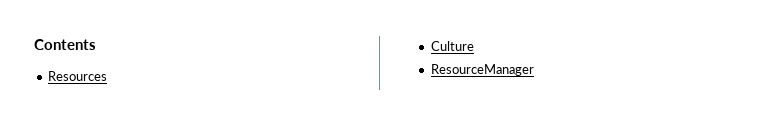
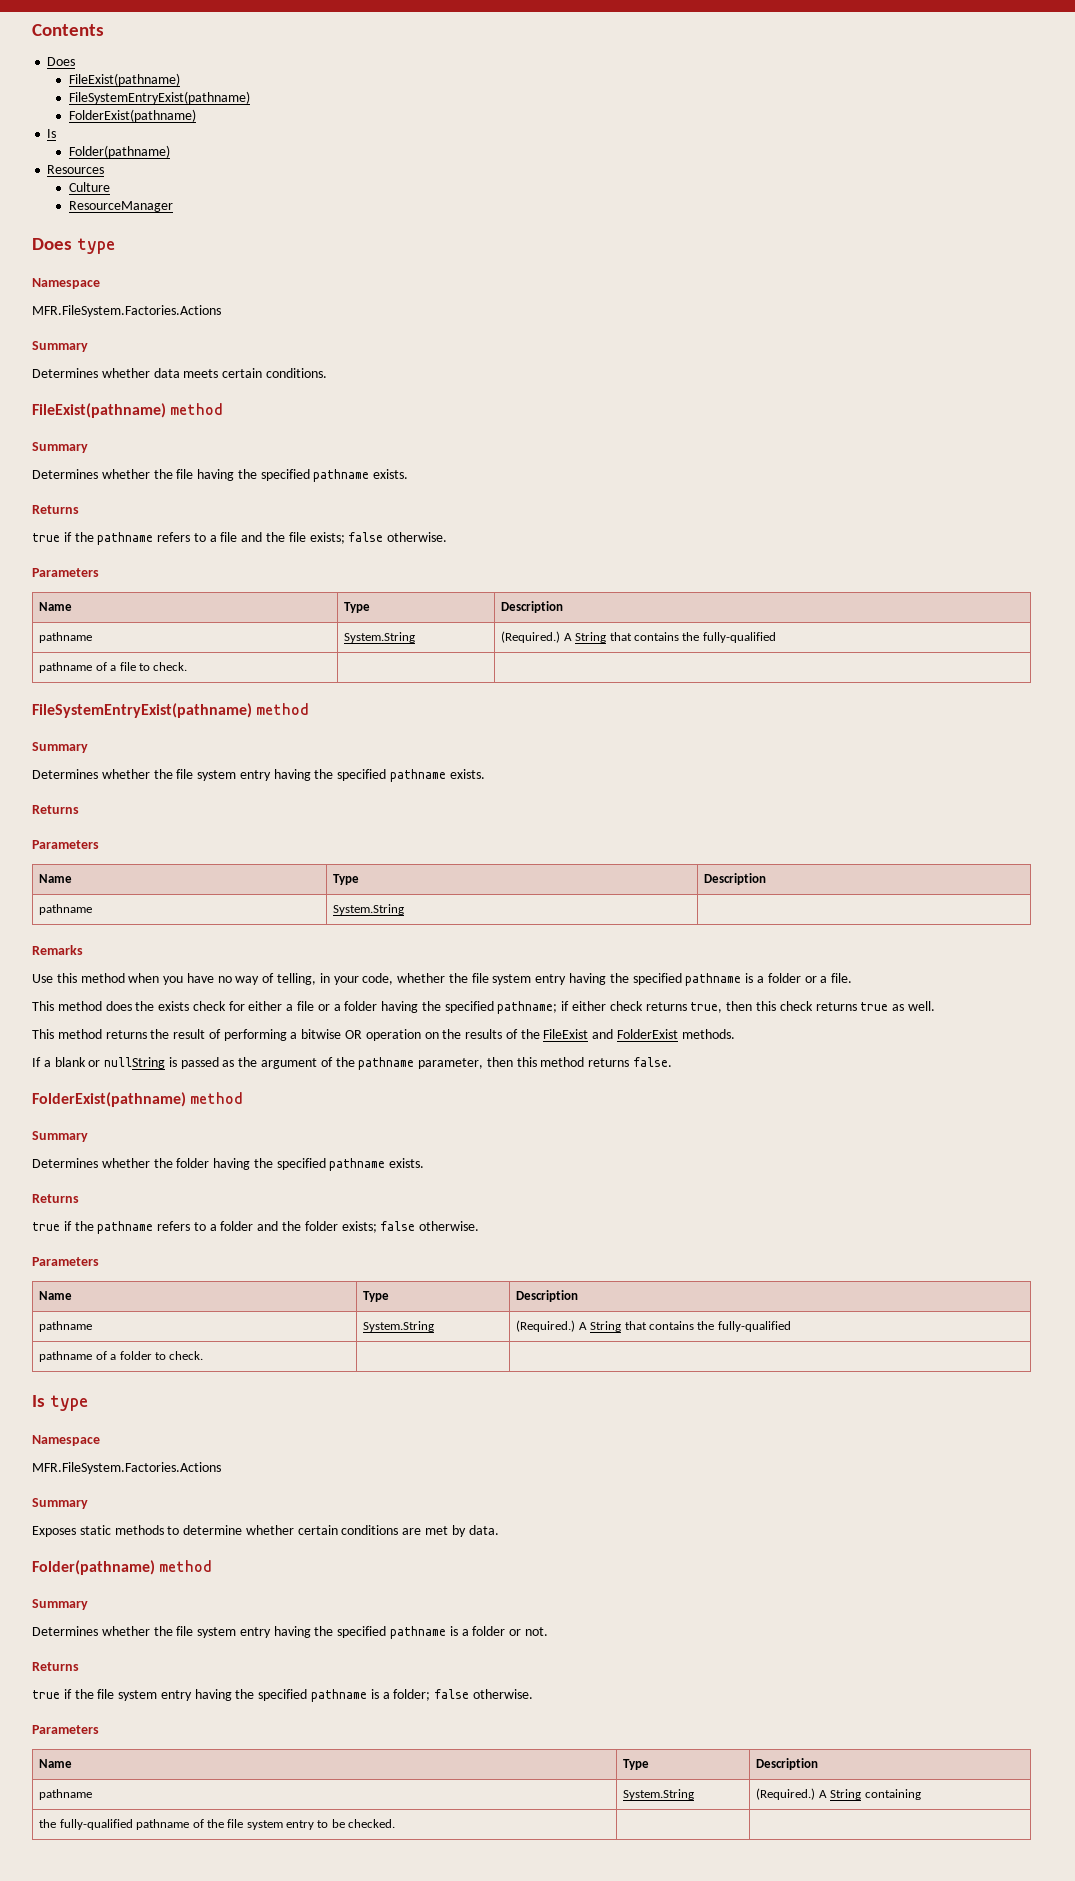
[48,71,108,81] [431,41,475,51] [431,64,535,76] Resources // Culture // ResourceManager -> [47,57,76,66] [68,73,180,86] [68,91,250,104] [68,109,196,122] [47,129,57,138] [68,145,170,158] [47,165,105,174] [68,182,110,192] [68,201,173,212] [32,238,116,254] [32,278,100,289] [32,305,221,317] [32,341,88,352] [32,368,327,378] [32,403,224,418] [32,442,88,453] [32,469,409,482] [32,505,79,514] [32,532,448,545] [32,568,99,577] [39,602,73,611] [344,602,371,613] [501,601,564,613] [39,632,93,643] [344,632,416,643] [501,631,776,643] [39,662,188,673] [32,703,310,718] [32,742,88,753] [32,769,485,782] [32,805,79,814] [32,840,99,849] [39,874,73,883] [333,874,360,885] [704,873,767,885] [39,904,93,915] [333,904,405,915] [32,945,83,955] [32,973,853,986] [32,1001,935,1014] [32,1029,735,1041] [32,1057,673,1070] [32,1092,244,1107] [32,1131,88,1142] [32,1158,425,1171] [32,1194,79,1203] [32,1221,480,1234] [32,1257,99,1266] [39,1291,73,1300] [363,1291,390,1302] [516,1290,579,1302] [39,1321,93,1332] [363,1321,435,1332] [516,1320,791,1332] [39,1351,204,1362] [32,1395,89,1411] [32,1435,100,1446] [32,1462,221,1474] [32,1498,88,1509] [32,1525,499,1537] [32,1560,213,1575] [32,1599,88,1610] [32,1626,548,1639] [32,1662,79,1671] [32,1689,533,1702] [32,1725,99,1734] [39,1759,73,1768] [623,1759,650,1770] [756,1758,819,1770] [39,1789,93,1800] [623,1789,695,1800] [756,1788,921,1800] [39,1819,396,1830] Does // FileExist(pathname) // FileSystemEntryExist(pathname) // FolderExist(pathname) // Is // Folder(pathname) // Resources // Culture // ResourceManager // Does type // Namespace // MFR.FileSystem.Factories.Actions // Summary // Determines whether data meets certain conditions. // FileExist(pathname) method // Summary // Determines whether the file having the specified pathname exists. // Returns // true if the pathname refers to a file and the file exists; false otherwise. // Parameters // Name | Type | Description // pathname | System.String | (Required.) A String that contains the fully-qualified // pathname of a file to check. | | // FileSystemEntryExist(pathname) method // Summary // Determines whether the file system entry having the specified pathname exists. // Returns // Parameters // Name | Type | Description // pathname | System.String | // Remarks // Use this method when you have no way of telling, in your code, whether the file system entry having the specified pathname is a folder or a file. // This method does the exists check for either a file or a folder having the specified pathname; if either check returns true, then this check returns true as well. // This method returns the result of performing a bitwise OR operation on the results of the FileExist and FolderExist methods. // If a blank or nullString is passed as the argument of the pathname parameter, then this method returns false. // FolderExist(pathname) method // Summary // Determines whether the folder having the specified pathname exists. // Returns // true if the pathname refers to a folder and the folder exists; false otherwise. // Parameters // Name | Type | Description // pathname | System.String | (Required.) A String that contains the fully-qualified // pathname of a folder to check. | | // Is type // Namespace // MFR.FileSystem.Factories.Actions // Summary // Exposes static methods to determine whether certain conditions are met by data. // Folder(pathname) method // Summary // Determines whether the file system entry having the specified pathname is a folder or not. // Returns // true if the file system entry having the specified pathname is a folder; false otherwise. // Parameters // Name | Type | Description // pathname | System.String | (Required.) A String containing // the fully-qualified pathname of the file system entry to be checked. | |

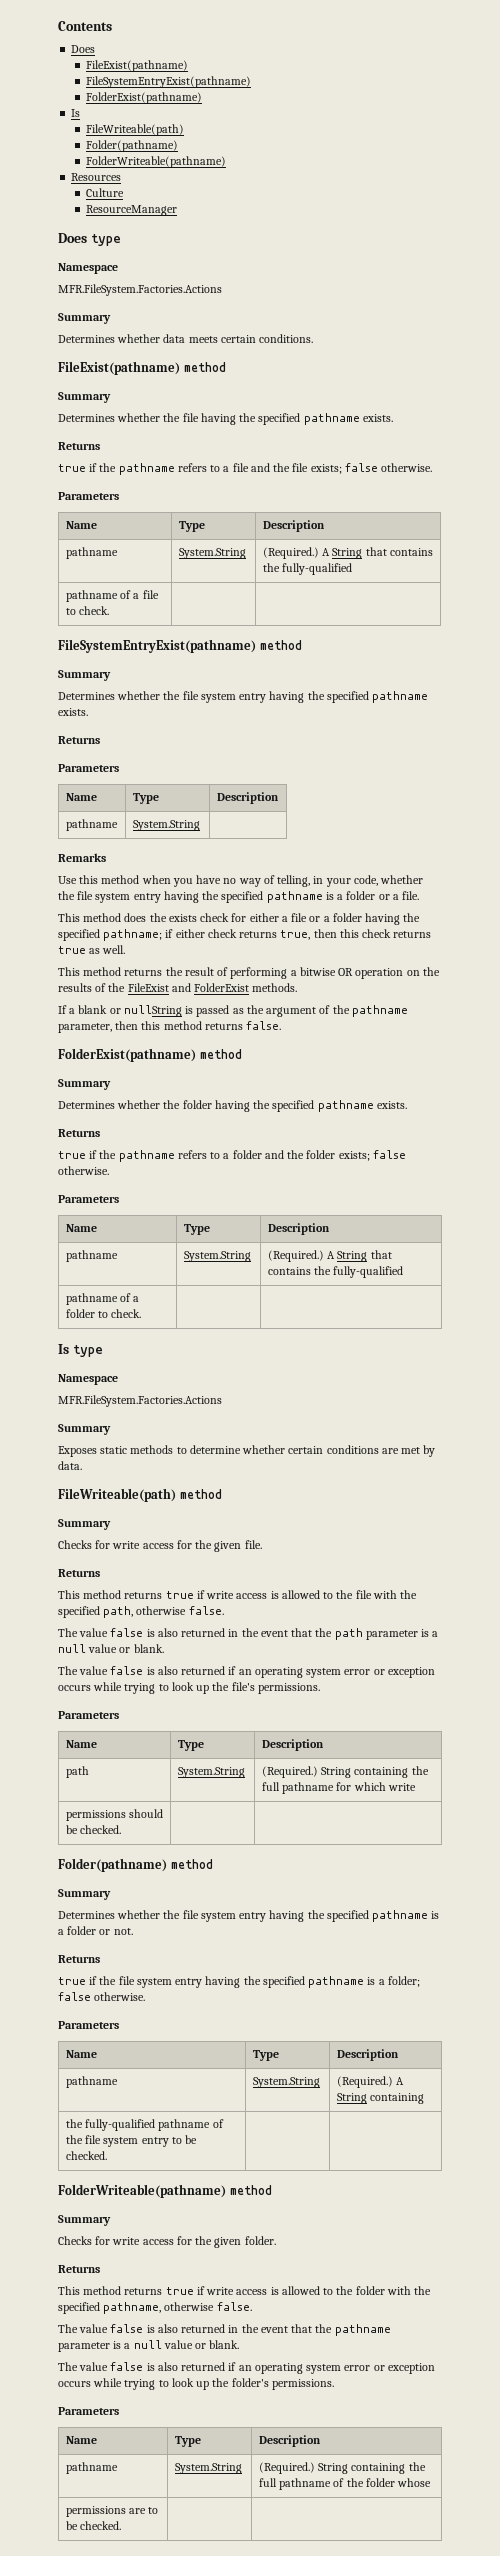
[68,145,170,158] // Folder(pathname) -> [86,124,185,136] [86,140,179,152] [86,156,227,168] // FileWriteable(path) // Folder(pathname) // FolderWriteable(pathname)
(499, 1530) none -> [58,1488,222,1502] [58,1519,111,1530] [58,1540,262,1552] [58,1569,100,1577] [58,1590,418,1599] [58,1606,224,1618] [58,1628,439,1640] [58,1644,164,1653] [58,1666,435,1678] [58,1682,320,1694] [58,1711,119,1719] [65,1740,97,1748] [177,1740,204,1751] [261,1739,324,1751] [65,1766,89,1778] [177,1767,245,1778] [261,1766,429,1778] [261,1782,416,1794] [65,1809,164,1821] [65,1825,122,1834] // FileWriteable(path) method // Summary // Checks for write access for the given file. // Returns // This method returns true if write access is allowed to the file with the specified path, otherwise false. // The value false is also returned in the event that the path parameter is a null value or blank. // The value false is also returned if an operating system error or exception occurs while trying to look up the file's permissions. // Parameters // Name | Type | Description // path | System.String | (Required.) String containing the full pathname for which write // permissions should be checked. | |
(396, 1823) none -> [58,2184,272,2198] [58,2215,111,2226] [58,2236,276,2248] [58,2265,100,2273] [58,2286,432,2295] [58,2302,252,2314] [58,2324,391,2336] [58,2340,240,2352] [58,2362,435,2374] [58,2378,334,2390] [58,2407,119,2415] [65,2436,97,2444] [174,2436,201,2447] [258,2435,321,2447] [65,2462,118,2474] [174,2463,242,2474] [258,2462,426,2474] [258,2478,431,2490] [65,2506,159,2517] [65,2521,122,2530] // FolderWriteable(pathname) method // Summary // Checks for write access for the given folder. // Returns // This method returns true if write access is allowed to the folder with the specified pathname, otherwise false. // The value false is also returned in the event that the pathname parameter is a null value or blank. // The value false is also returned if an operating system error or exception occurs while trying to look up the folder's permissions. // Parameters // Name | Type | Description // pathname | System.String | (Required.) String containing the full pathname of the folder whose // permissions are to be checked. | |

